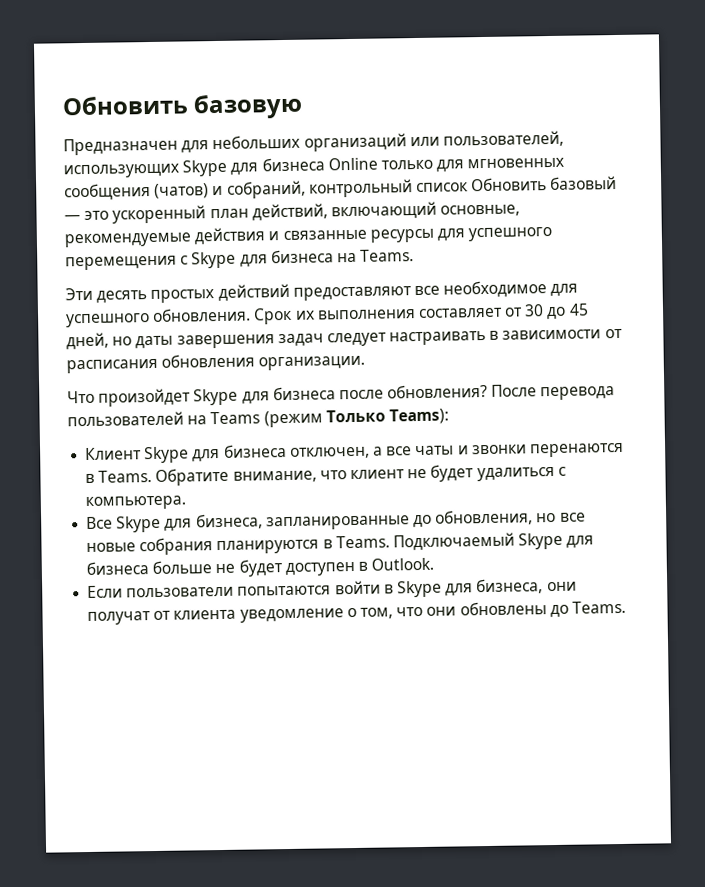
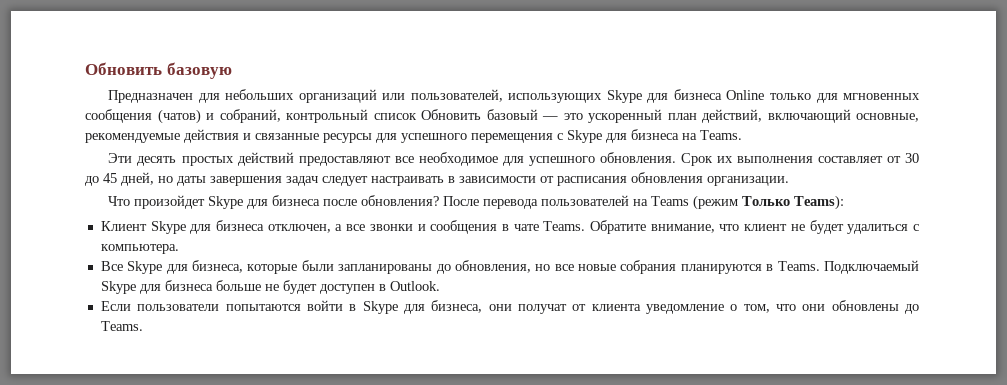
[415,442,624,458] [85,473,96,484] чаты и звонки перенаются в -> [369,220,539,234] звонки и сообщения в чате
[265,515,410,531] запланированные -> [247,260,433,274] которые были запланированы

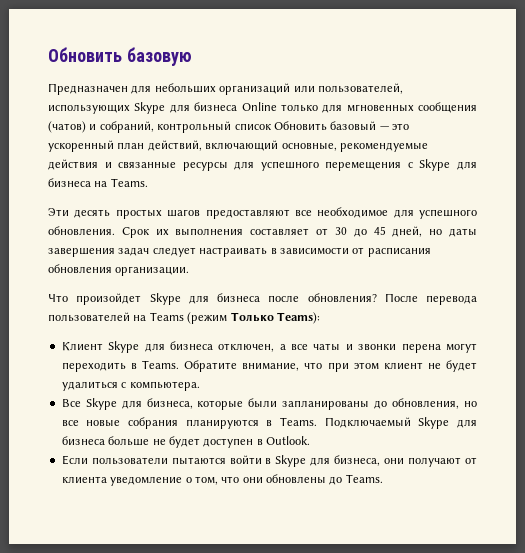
[237,152,294,166] действий -> [167,209,201,217] шагов
[369,220,539,234] звонки и сообщения в чате -> [313,343,477,353] [61,362,137,372] чаты и звонки перена могут переходить в
(740, 227) none -> [327,362,379,372] при этом
[225,304,301,311] попытаются -> [171,457,226,465] пытаются
[517,304,567,314] получат -> [408,457,462,467] получают

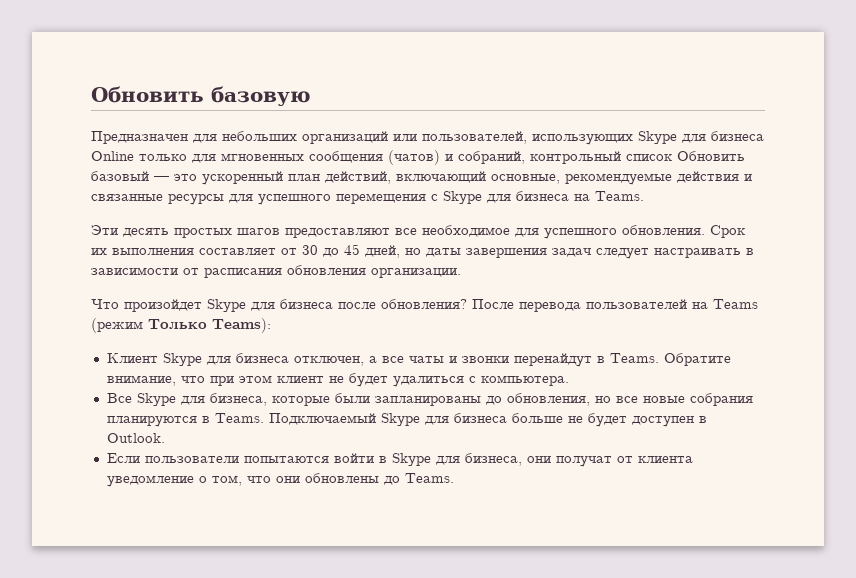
[401,343,477,353] [61,362,126,372] перена могут переходить -> [513,353,592,367] перенайдут
[171,457,226,465] пытаются -> [243,456,329,463] попытаются
[408,457,462,467] получают -> [555,456,612,467] получат

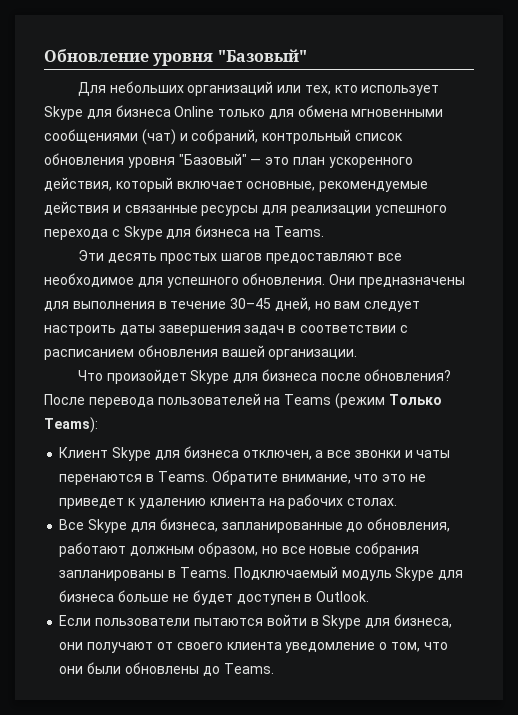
[91,86,311,106] [91,131,633,145] Обновить базовую // Предназначен для небольших организаций или пользователей, использующих -> [44,49,307,66] [77,81,440,96] Обновление уровня "Базовый" // Для небольших организаций или тех, кто использует
[221,150,745,165] [91,171,486,185] мгновенных сообщения (чатов) и собраний, контрольный список Обновить базовый — это ускоренный план действий, включающий -> [297,105,444,117] [44,129,403,145] [44,153,413,168] [44,177,243,192] обмена мгновенными сообщениями (чат) и собраний, контрольный список обновления уровня "Базовый" — это план ускоренного действия, который включает
[258,193,426,205] успешного перемещения -> [290,205,447,216] [44,229,108,240] реализации успешного перехода
[710,225,746,238] [91,244,754,259] [91,265,366,278] Срок их выполнения составляет от 30 до 45 дней, но даты завершения задач следует настраивать в зависимости от расписания обновления -> [329,274,465,288] [44,297,421,312] [44,325,408,336] [44,345,265,360] Они предназначены для выполнения в течение 30–45 дней, но вам следует настроить даты завершения задач в соответствии с расписанием обновления вашей
[408,353,592,367] чаты и звонки перенайдут -> [354,450,451,458] [59,474,143,485] звонки и чаты перенаются
[209,373,569,387] [106,393,590,406] при этом клиент не будет удалиться с компьютера. // Все Skype для бизнеса, которые были запланированы до обновления, -> [382,474,426,482] [59,494,398,509] [59,518,451,533] [59,542,258,557] это не приведет к удалению клиента на рабочих столах. // Все Skype для бизнеса, запланированные до обновления, работают должным образом,
[106,416,197,427] планируются -> [59,570,165,581] запланированы
(376, 419) none -> [341,570,392,581] модуль
[243,456,329,463] попытаются -> [193,618,263,626] пытаются
[555,456,633,467] получат от -> [87,642,223,653] получают от своего
(300, 479) none -> [87,662,122,674] были

